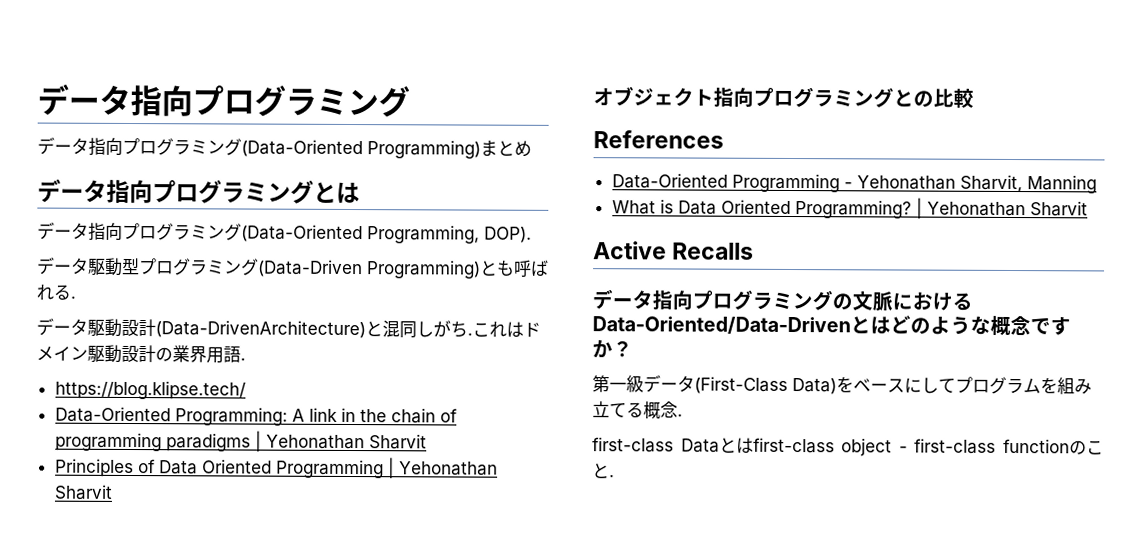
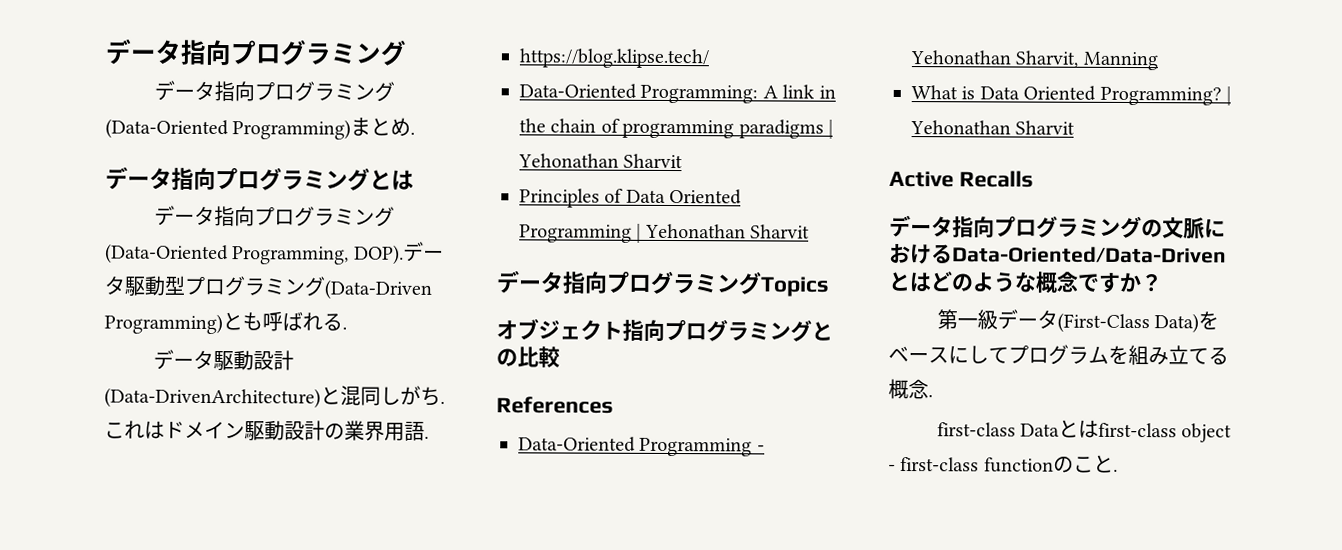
(532, 148) none -> [410,131,416,135] .
(532, 234) // -> (404, 254) none
(113, 492) none -> [496,270,829,297] // データ指向プログラミングTopics

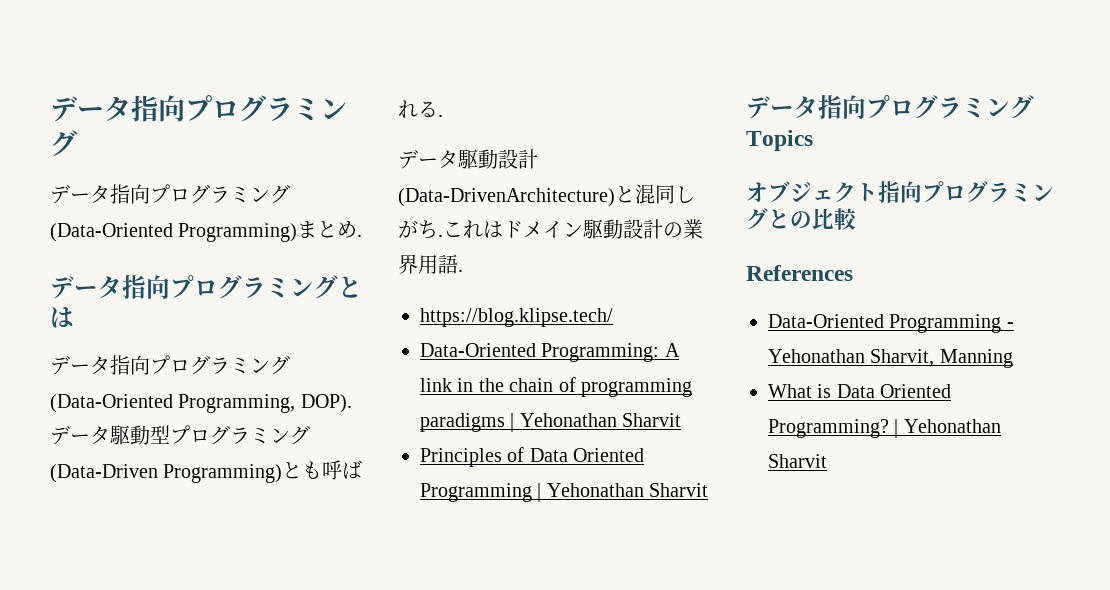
[889,170,1034,188] [889,214,1226,240] [889,243,1227,265] [888,271,1163,294] [936,309,1219,334] [888,344,1229,366] [888,378,933,400] [936,419,1233,443] [888,454,1118,473] // Active Recalls // データ指向プログラミングの文脈におけるData-Oriented/Data-Drivenとはどのような概念ですか？ // 第一級データ(First-Class Data)をベースにしてプログラムを組み立てる概念. // first-class Dataとはfirst-class object - first-class functionのこと. -> (827, 461) none

